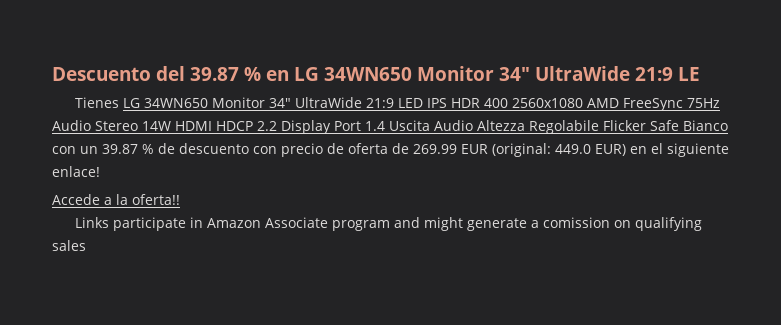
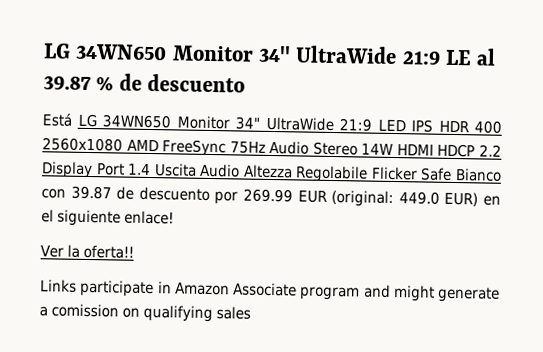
[52,66,289,81] Descuento del 39.87 % en -> (43, 51) none
[75,97,120,108] // Tienes -> [476,48,497,66] [43,73,246,93] [42,113,72,127] al 39.87 % de descuento // Está
[80,143,409,157] un 39.87 % de descuento con precio de oferta de -> [70,185,239,205] 39.87 de descuento por
[52,194,112,205] Accede a -> [40,245,64,258] Ver

